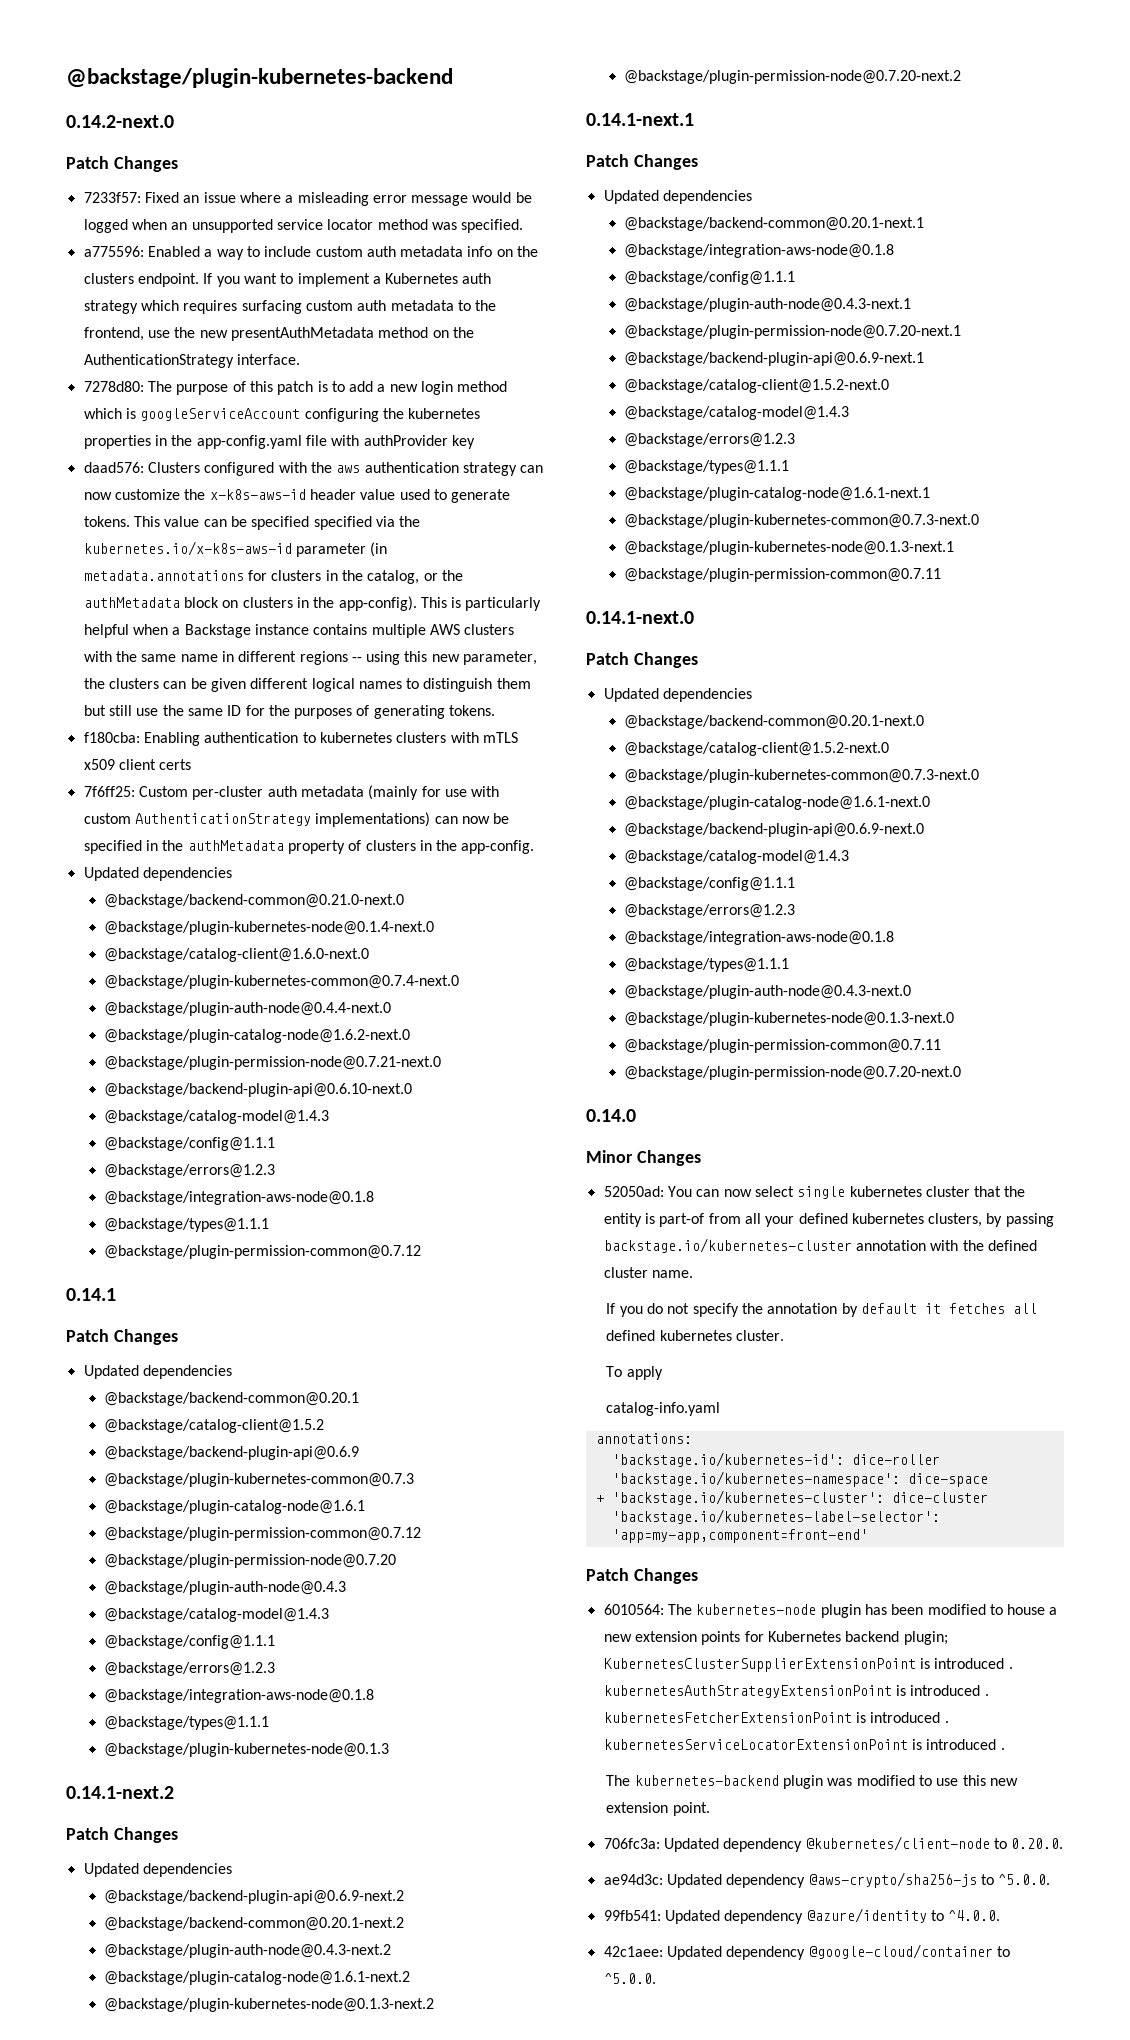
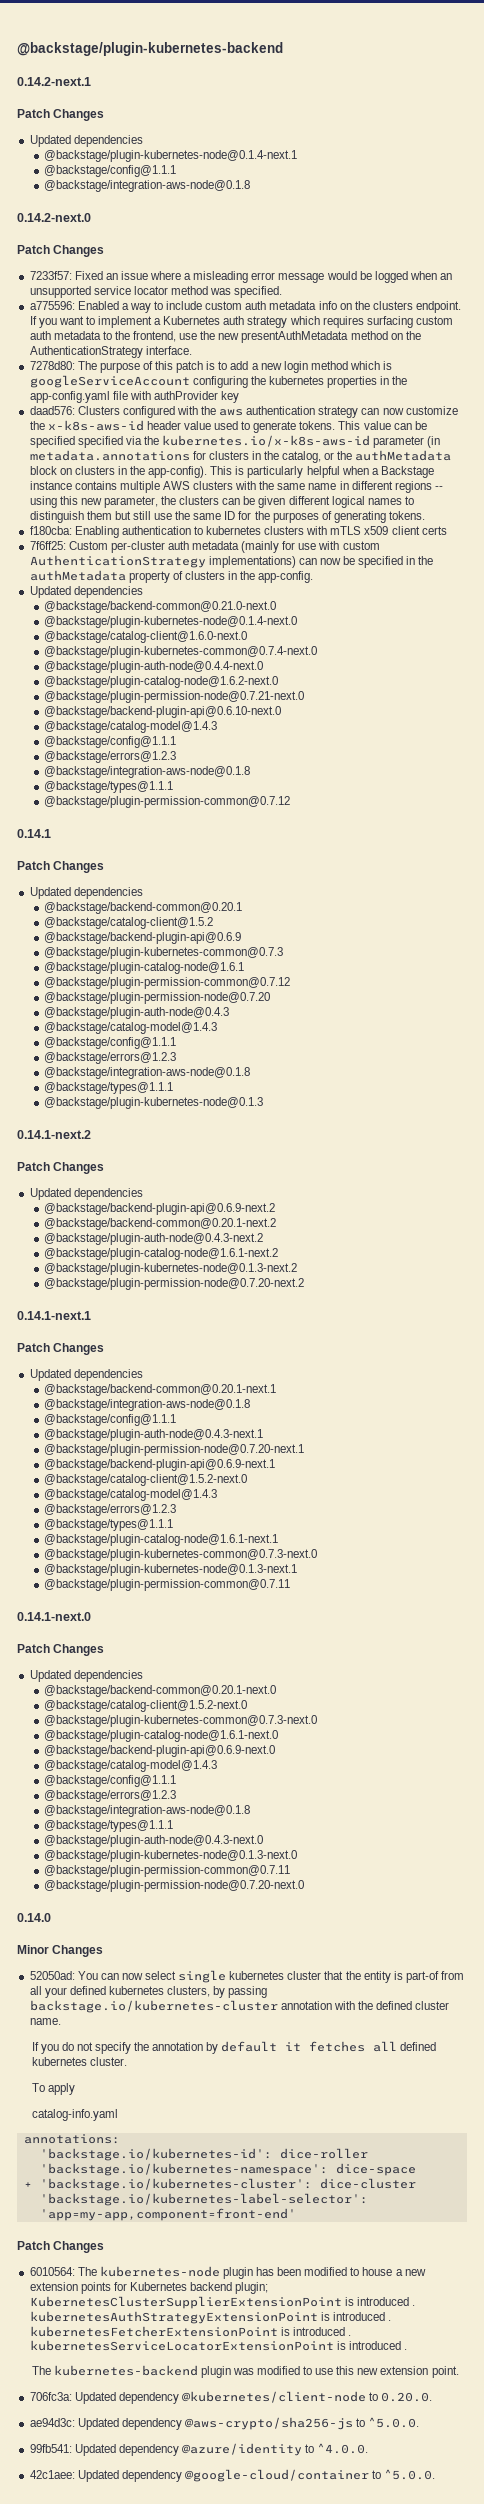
(453, 78) none -> [17,77,91,86] [17,109,105,121] [29,135,143,147] [44,150,298,162] [44,165,177,177] [44,180,251,192] // 0.14.2-next.1 // Patch Changes // Updated dependencies // @backstage/plugin-kubernetes-node@0.1.4-next.1 // @backstage/config@1.1.1 // @backstage/integration-aws-node@0.1.8

